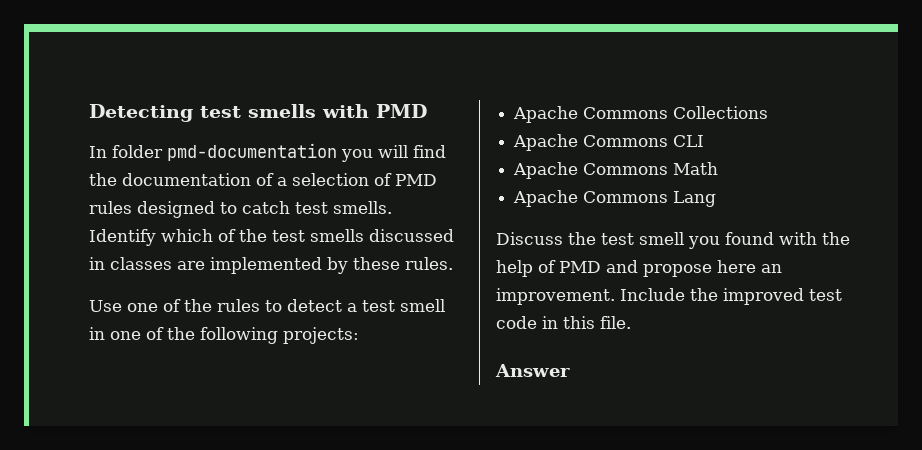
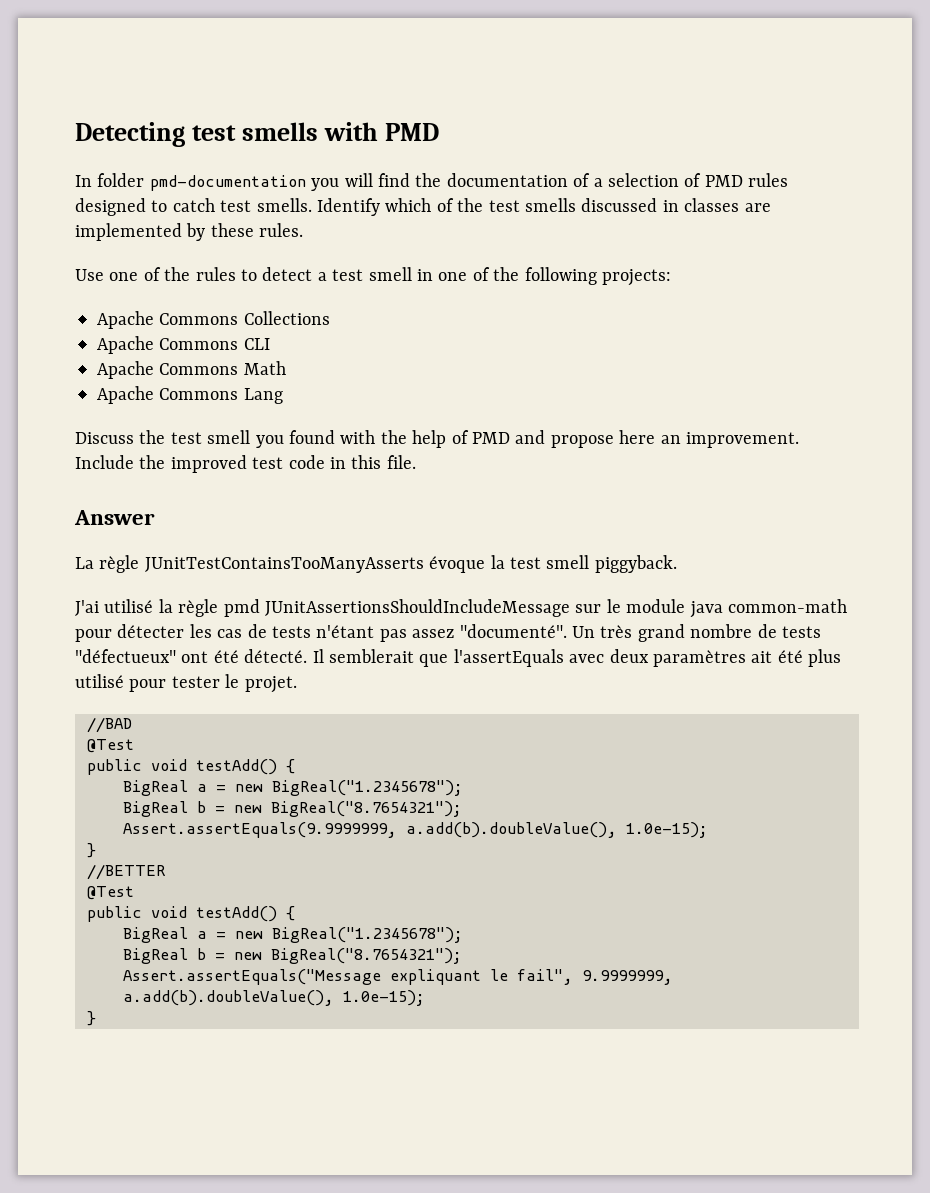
(570, 370) none -> [75,555,677,573] [75,599,847,618] [75,624,821,642] [75,649,842,667] [75,674,297,693] [87,717,132,733] [87,739,134,753] [87,759,295,775] [123,780,463,796] [123,801,462,817] [123,822,708,838] [87,843,96,858] [87,864,166,880] [87,886,134,900] [87,906,295,922] [123,927,463,943] [123,948,462,964] [123,969,673,985] [123,990,425,1006] [87,1011,96,1026] // La règle JUnitTestContainsTooManyAsserts évoque la test smell piggyback. // J'ai utilisé la règle pmd JUnitAssertionsShouldIncludeMessage sur le module java common-math pour détecter les cas de tests n'étant pas assez "documenté". Un très grand nombre de tests "défectueux" ont été détecté. Il semblerait que l'assertEquals avec deux paramètres ait été plus utilisé pour tester le projet. // //BAD // @Test // public void testAdd() { // BigReal a = new BigReal("1.2345678"); // BigReal b = new BigReal("8.7654321"); // Assert.assertEquals(9.9999999, a.add(b).doubleValue(), 1.0e-15); // } // //BETTER // @Test // public void testAdd() { // BigReal a = new BigReal("1.2345678"); // BigReal b = new BigReal("8.7654321"); // Assert.assertEquals("Message expliquant le fail", 9.9999999, a.add(b).doubleValue(), 1.0e-15); // }

